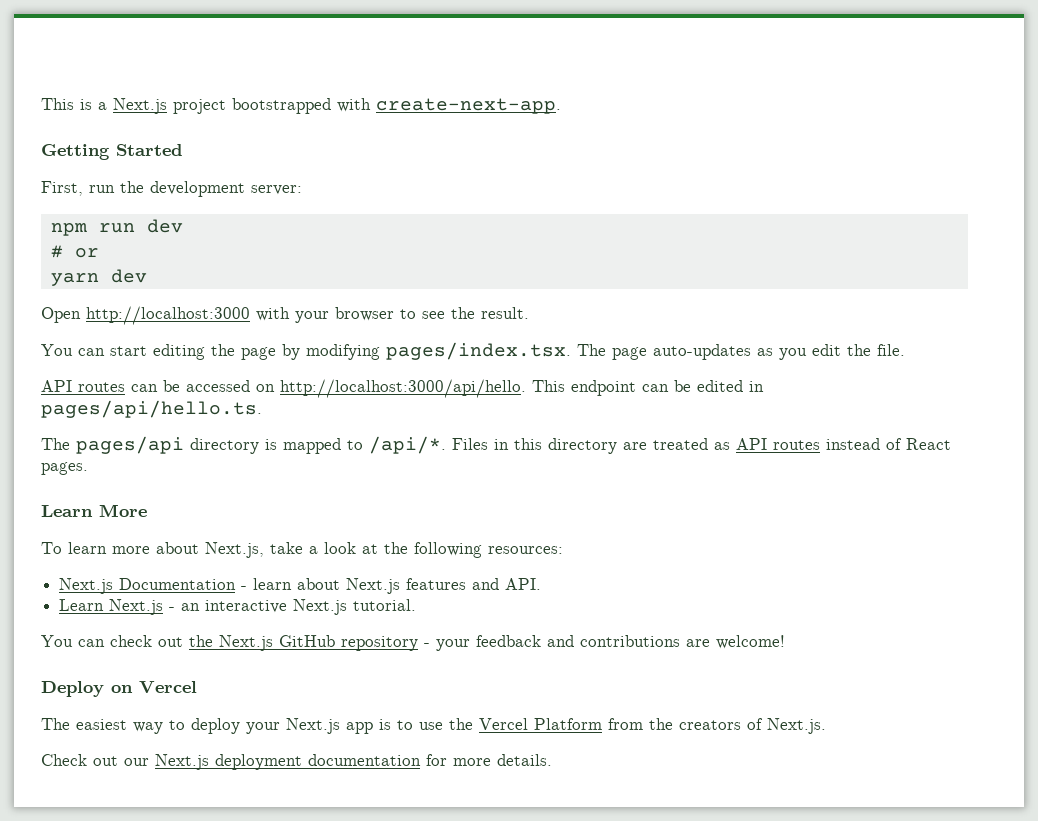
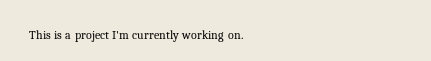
[113,98,561,114] [41,144,182,160] [41,181,302,197] [50,219,183,236] [50,245,99,258] [50,269,147,286] [41,306,529,325] [41,342,905,360] [41,379,764,398] [41,400,262,418] [41,436,951,454] [41,462,88,475] [41,504,147,517] [41,542,563,558] [59,578,542,594] [59,599,417,615] [41,635,785,651] [41,681,197,697] [41,718,826,734] [41,754,552,770] Next.js project bootstrapped with create-next-app. // Getting Started // First, run the development server: // npm run dev // # or // yarn dev // Open http://localhost:3000 with your browser to see the result. // You can start editing the page by modifying pages/index.tsx. The page auto-updates as you edit the file. // API routes can be accessed on http://localhost:3000/api/hello. This endpoint can be edited in pages/api/hello.ts. // The pages/api directory is mapped to /api/*. Files in this directory are treated as API routes instead of React pages. // Learn More // To learn more about Next.js, take a look at the following resources: // Next.js Documentation - learn about Next.js features and API. // Learn Next.js - an interactive Next.js tutorial. // You can check out the Next.js GitHub repository - your feedback and contributions are welcome! // Deploy on Vercel // The easiest way to deploy your Next.js app is to use the Vercel Platform from the creators of Next.js. // Check out our Next.js deployment documentation for more details. -> [74,30,243,42] project I'm currently working on.

